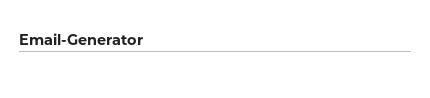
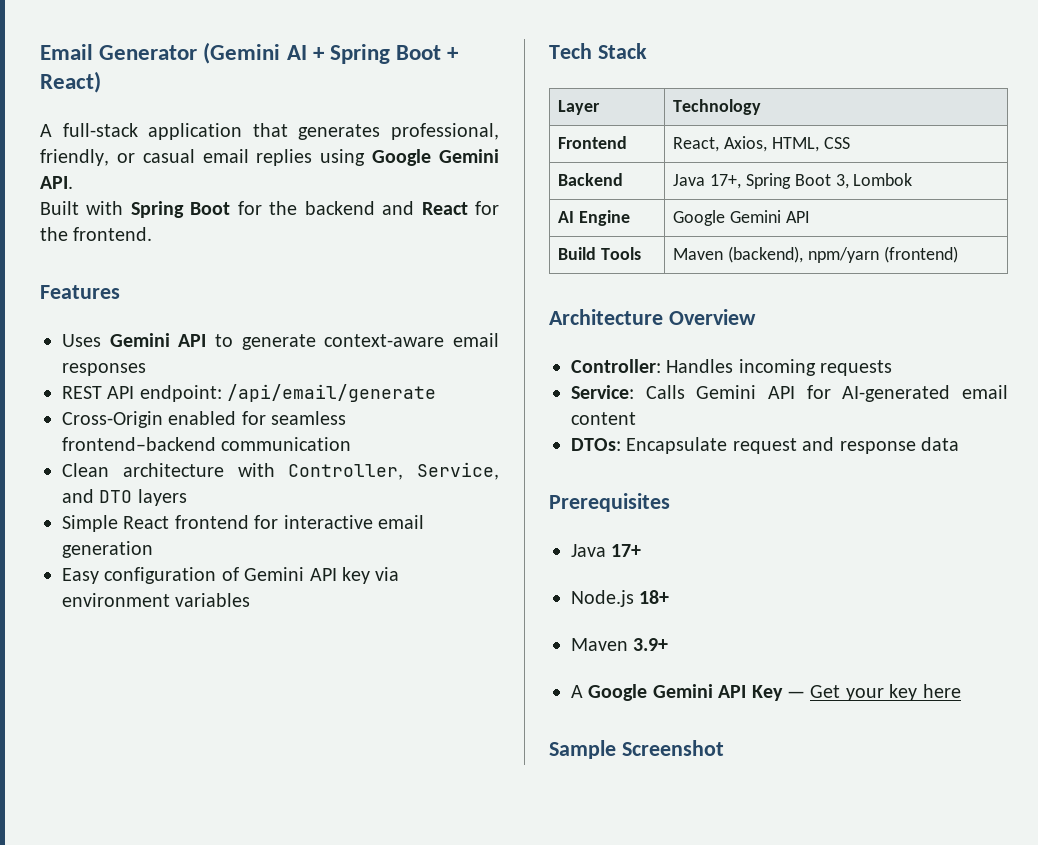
[19,33,143,45] Email-Generator -> [40,42,460,64] [40,71,101,93] [40,123,499,140] [40,149,499,166] [40,176,73,189] [40,201,500,218] [40,227,153,241] [40,285,120,299] [62,333,499,350] [62,363,146,376] [62,384,437,402] [62,411,347,428] [62,437,352,451] [62,462,499,480] [62,489,187,506] [62,515,424,532] [62,541,153,558] [62,567,400,584] [62,593,251,607] [549,43,647,59] [558,100,601,115] [673,99,762,115] [558,136,628,149] [673,136,850,152] [558,173,624,186] [673,173,913,189] [558,210,630,226] [673,210,810,226] [558,247,641,260] [673,246,958,263] [549,309,756,325] [571,359,893,376] [571,385,1009,402] [571,412,636,425] [571,437,959,454] [549,493,670,512] [571,544,642,557] [571,590,670,607] [571,638,669,651] [571,684,961,701] [549,740,724,759] Email Generator (Gemini AI + Spring Boot + React) // A full-stack application that generates professional, friendly, or casual email replies using Google Gemini API. // Built with Spring Boot for the backend and React for the frontend. // Features // Uses Gemini API to generate context-aware email responses // REST API endpoint: /api/email/generate // Cross-Origin enabled for seamless frontend–backend communication // Clean architecture with Controller, Service, and DTO layers // Simple React frontend for interactive email generation // Easy configuration of Gemini API key via environment variables // Tech Stack // Layer | Technology // Frontend | React, Axios, HTML, CSS // Backend | Java 17+, Spring Boot 3, Lombok // AI Engine | Google Gemini API // Build Tools | Maven (backend), npm/yarn (frontend) // Architecture Overview // Controller: Handles incoming requests // Service: Calls Gemini API for AI-generated email content // DTOs: Encapsulate request and response data // Prerequisites // Java 17+ // Node.js 18+ // Maven 3.9+ // A Google Gemini API Key — Get your key here // Sample Screenshot

